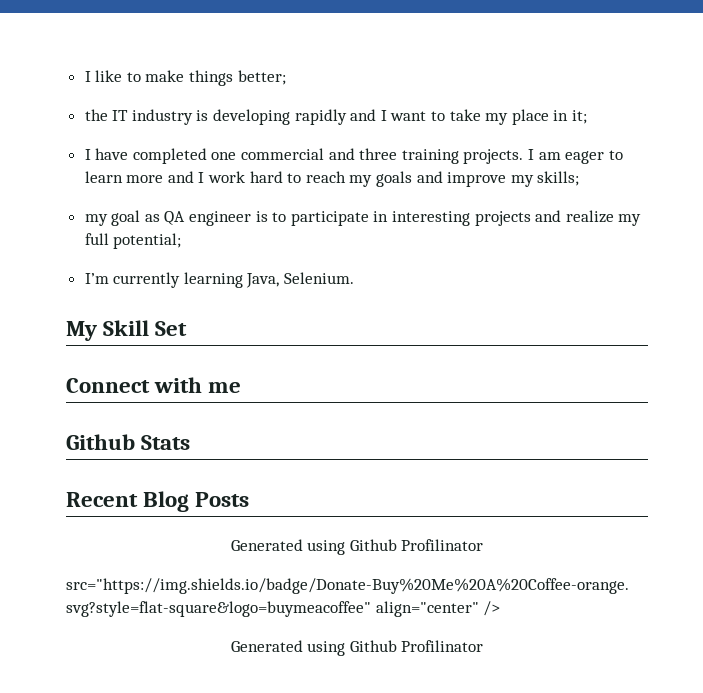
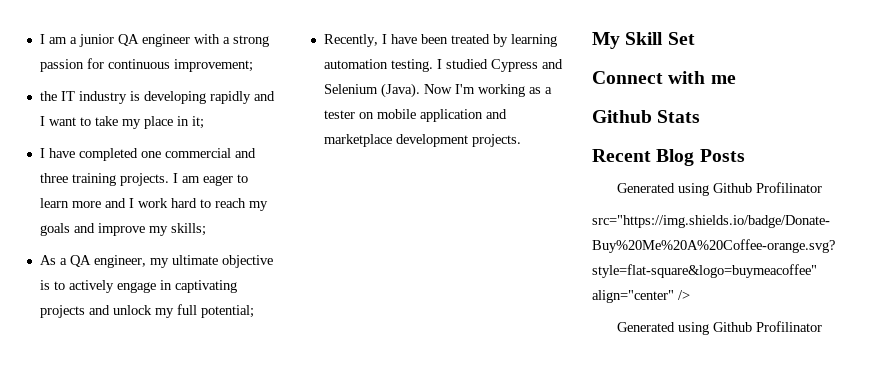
[84,70,286,86] I like to make things better; -> [39,34,269,47] [39,58,253,72] I am a junior QA engineer with a strong passion for continuous improvement;
[84,210,471,226] my goal as QA engineer is to participate in interesting -> [39,255,273,268] [39,280,237,293] As a QA engineer, my ultimate objective is to actively engage in captivating
[565,210,614,223] realize -> [112,305,152,315] unlock
[84,272,355,288] I’m currently learning Java, Selenium. -> [323,34,557,47] [323,59,563,72] [323,83,552,98] [323,109,507,122] [323,134,521,147] Recently, I have been treated by learning automation testing. I studied Cypress and Selenium (Java). Now I'm working as a tester on mobile application and marketplace development projects.

